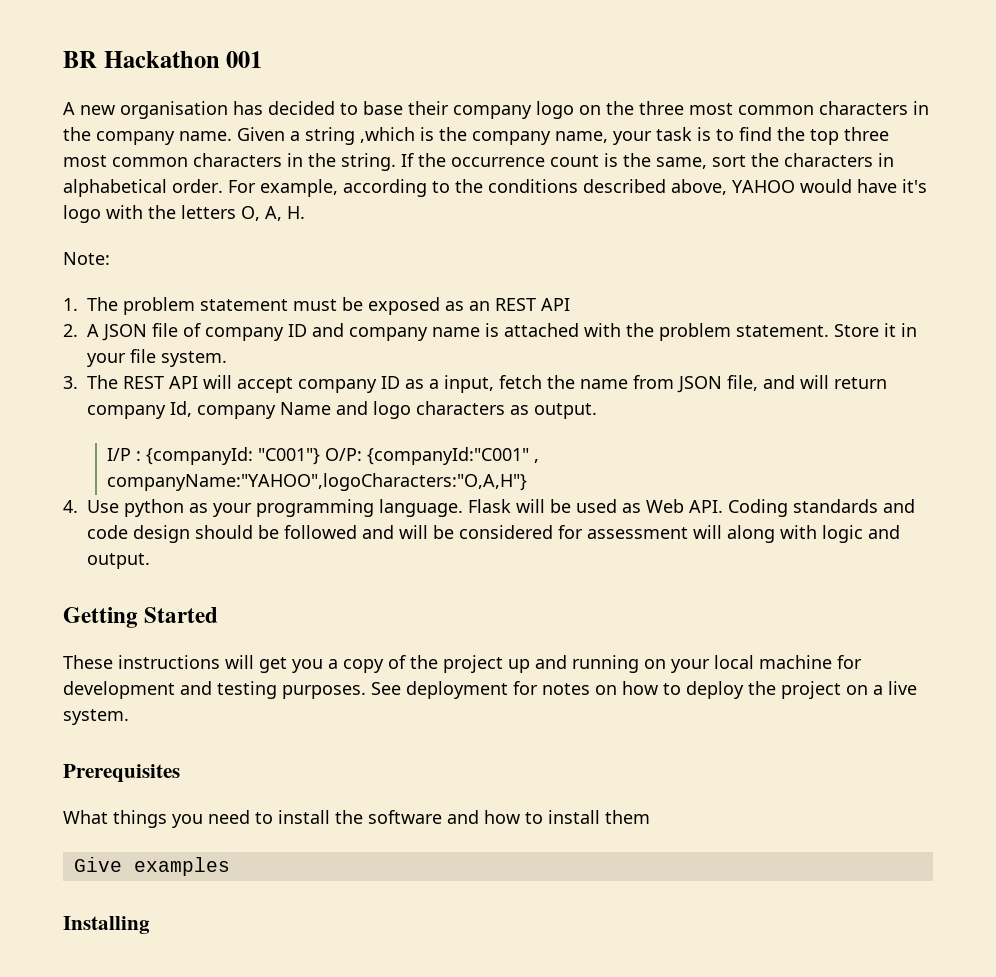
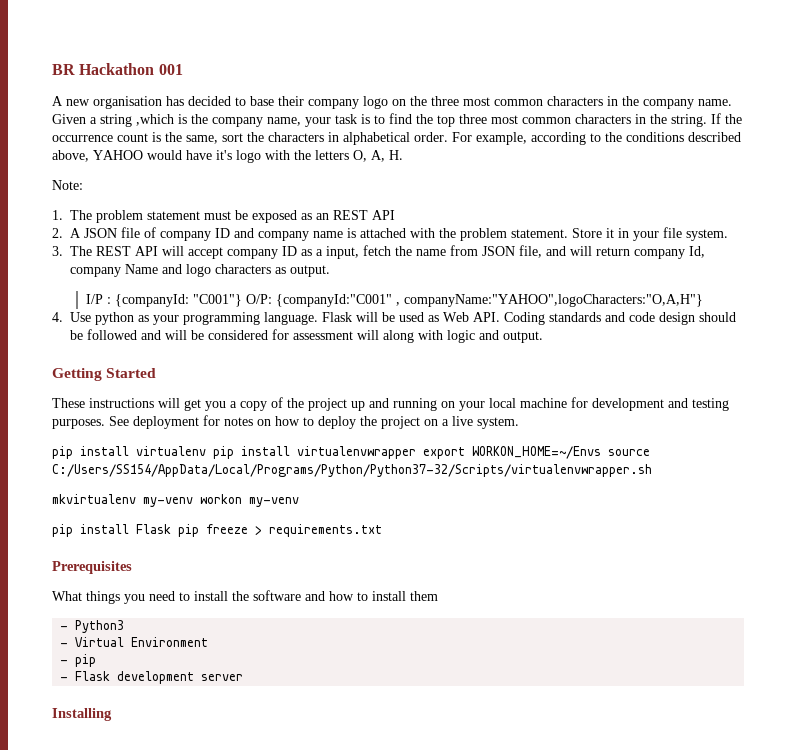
(129, 717) none -> [52,446,650,459] [52,464,652,477] [52,494,299,507] [52,524,382,537] // pip install virtualenv pip install virtualenvwrapper export WORKON_HOME=~/Envs source C:/Users/SS154/AppData/Local/Programs/Python/Python37-32/Scripts/virtualenvwrapper.sh // mkvirtualenv my-venv workon my-venv // pip install Flask pip freeze > requirements.txt
[73,857,230,876] Give examples -> [60,620,125,633] [60,637,209,647] [60,654,97,667] [60,671,244,684] - Python3 // - Virtual Environment // - pip // - Flask development server

